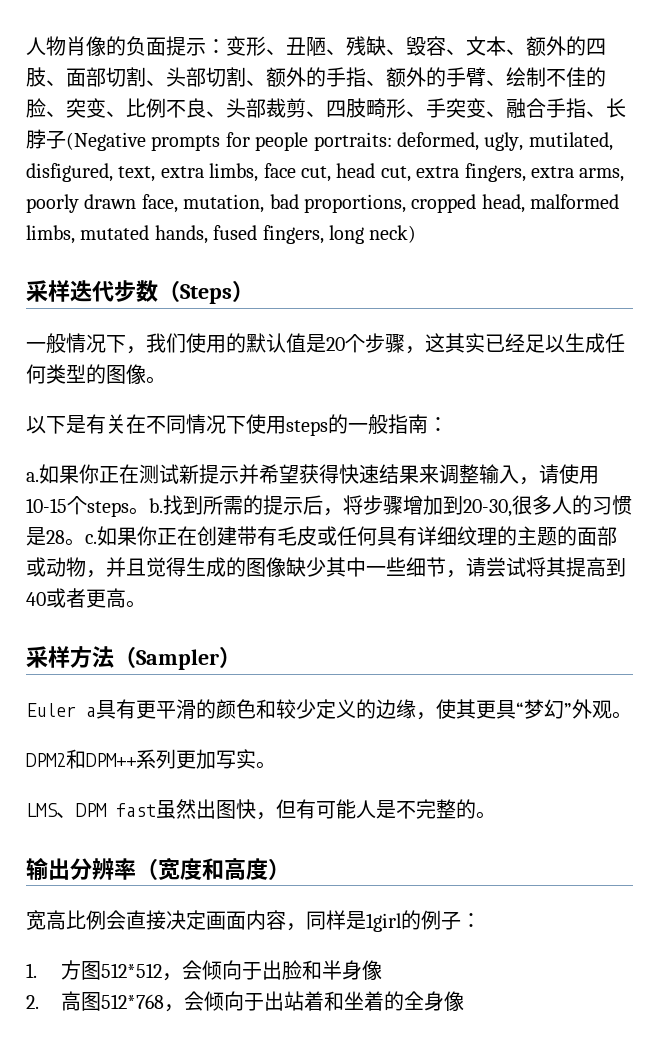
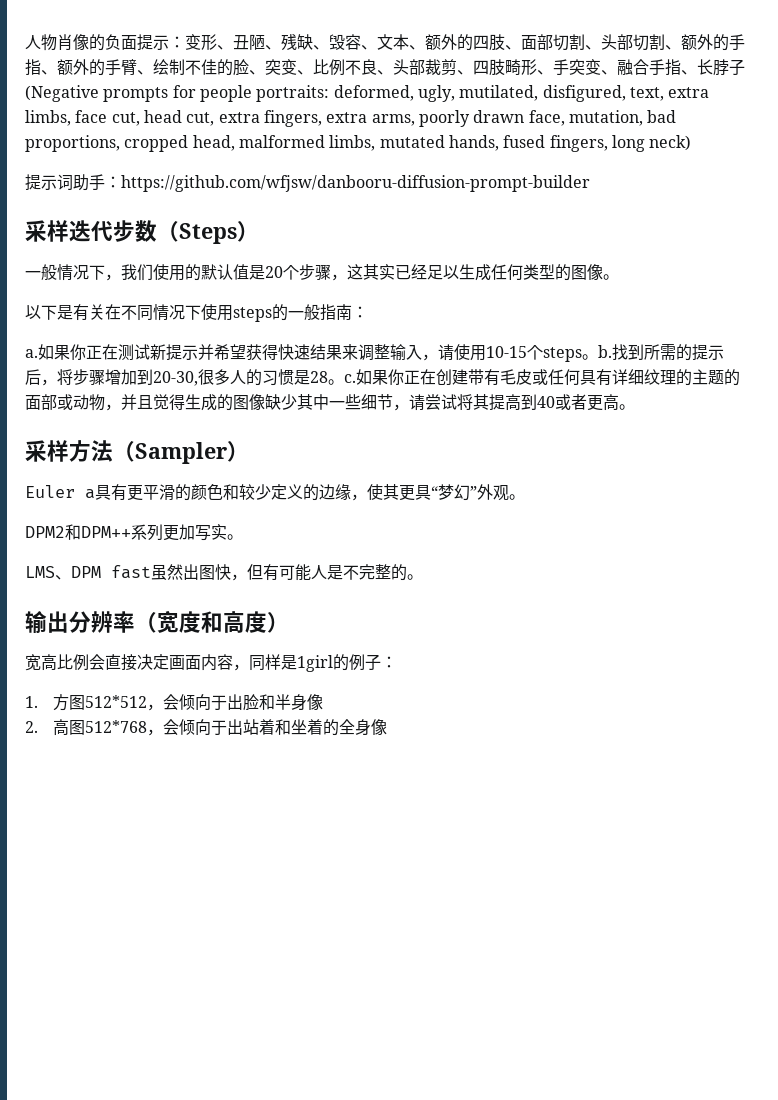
(417, 234) none -> [25,174,590,192] // 提示词助手：https://github.com/wfjsw/danbooru-diffusion-prompt-builder

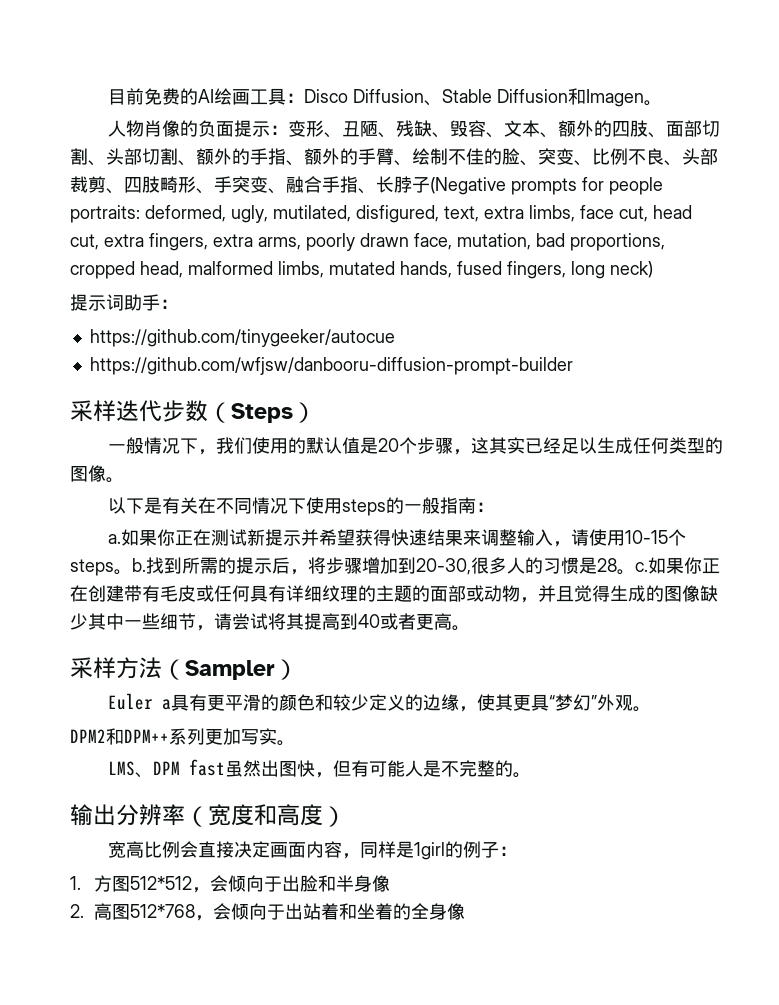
(25, 42) none -> [108,88,663,107] 目前免费的AI绘画工具：Disco Diffusion、Stable Diffusion和Imagen。 //
(121, 182) none -> [89,329,395,347] // https://github.com/tinygeeker/autocue //

